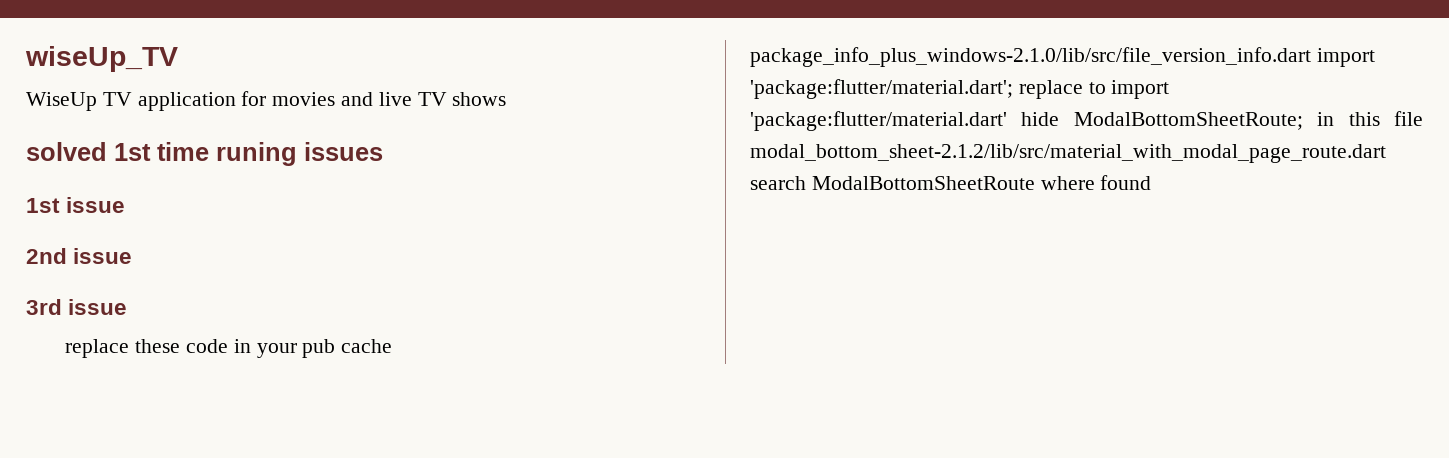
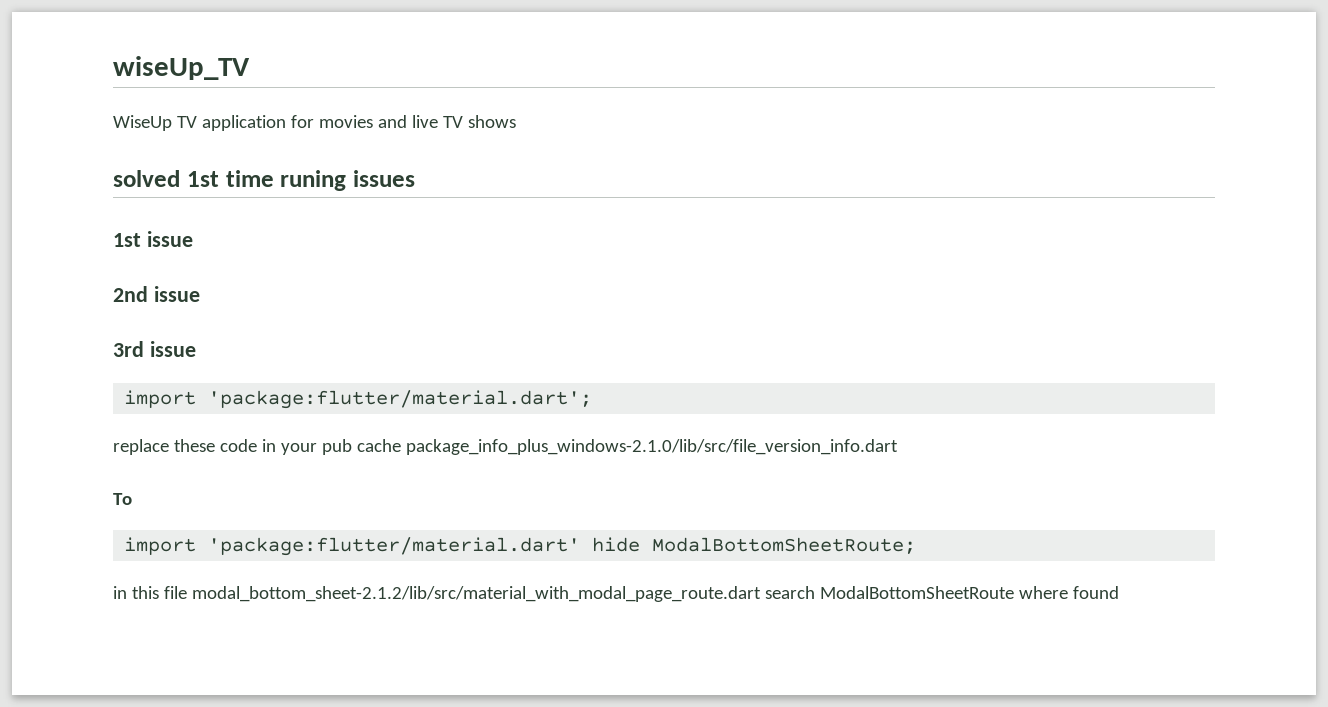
(128, 307) none -> [124,390,593,409] // import 'package:flutter/material.dart';
[1316,48,1375,67] [750,79,1106,99] import 'package:flutter/material.dart'; replace to -> [113,493,132,505] // To //
(1303, 121) none -> (917, 545) //

